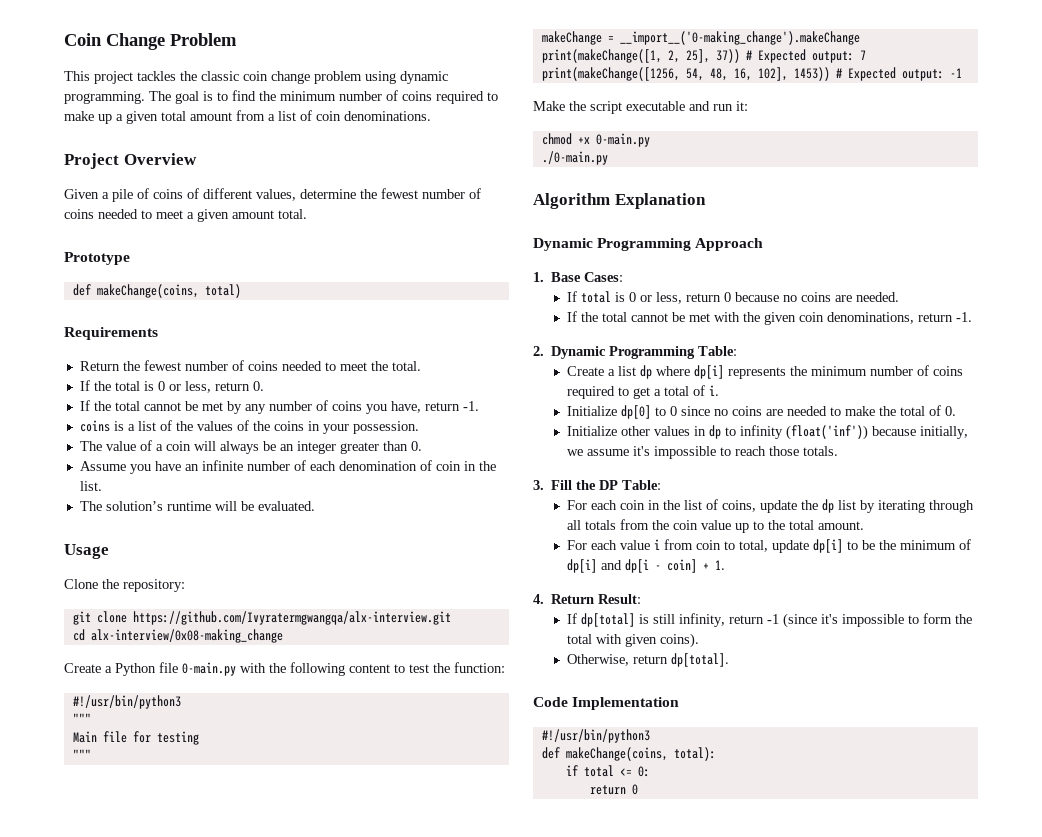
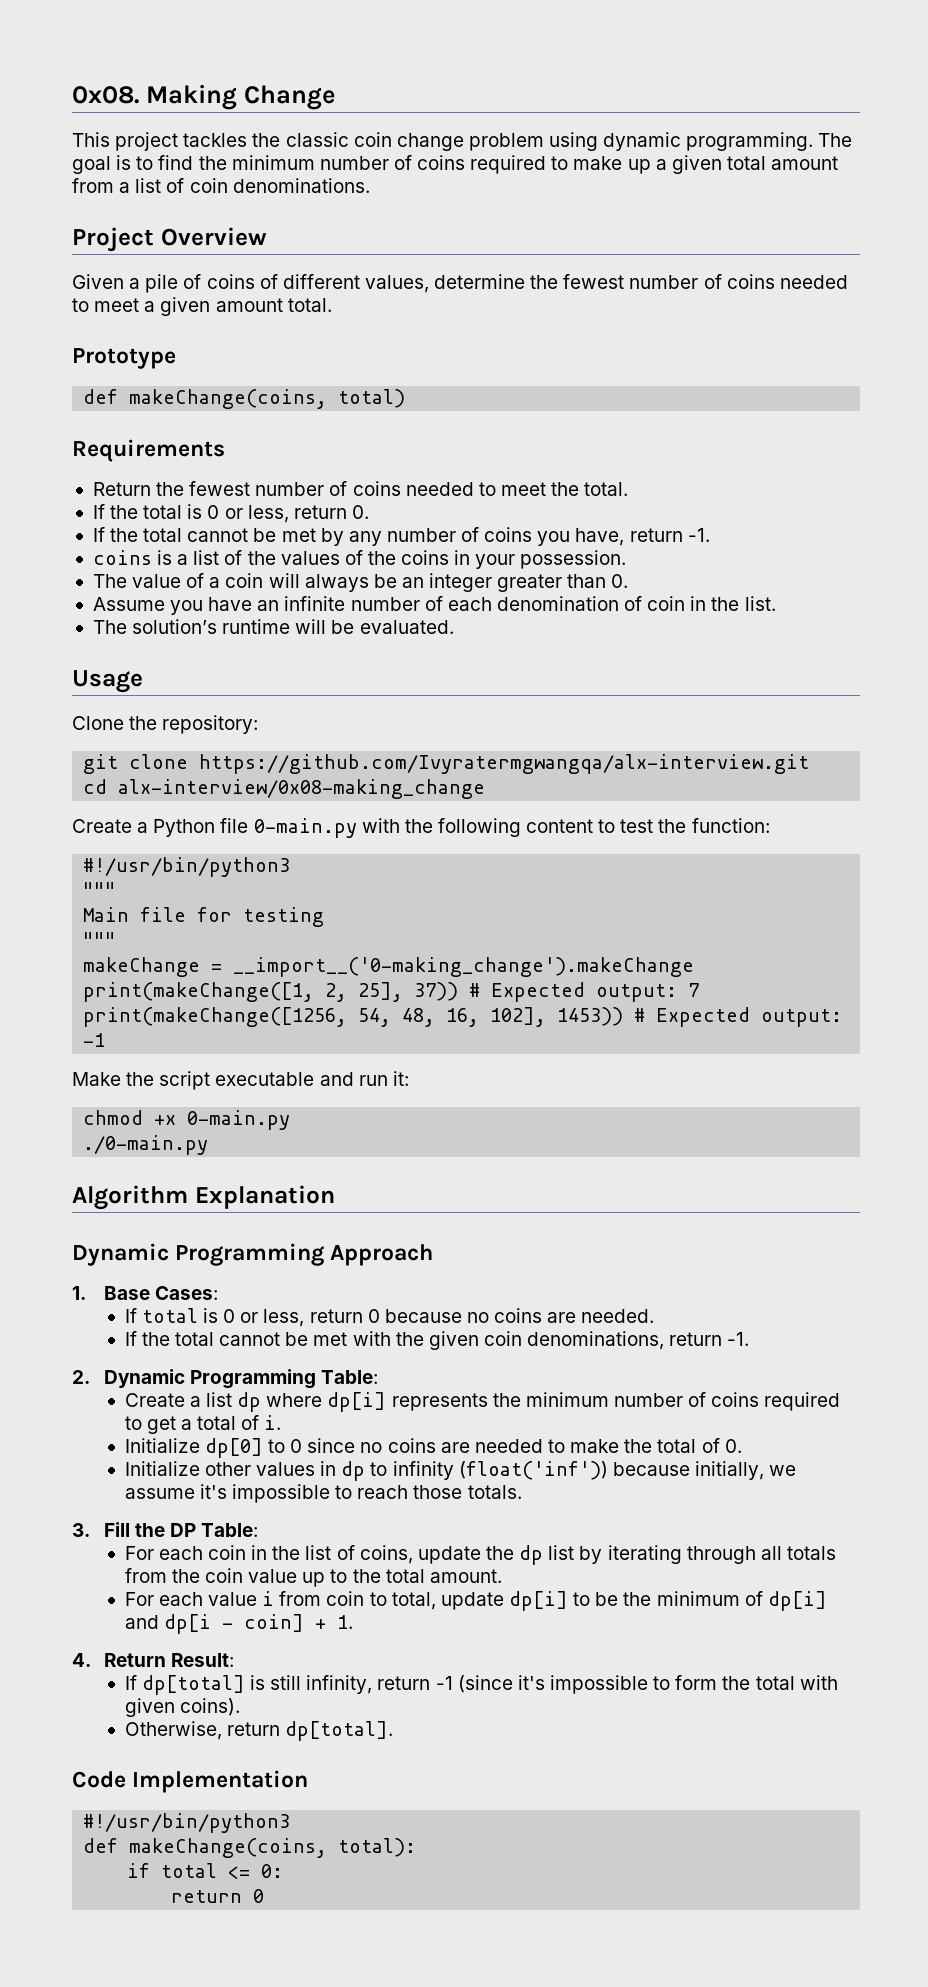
[64,33,102,46] Coin -> [72,84,237,110] 0x08. Making
[170,33,237,46] Problem -> (336, 97) none

